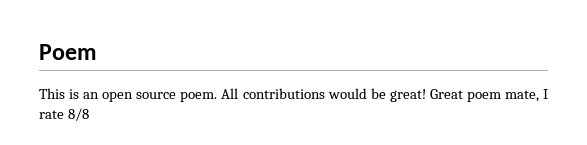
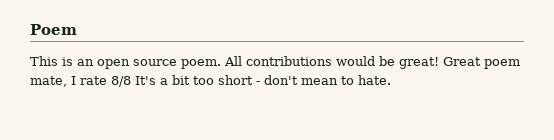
(89, 114) none -> [135,75,391,85] It's a bit too short - don't mean to hate.

